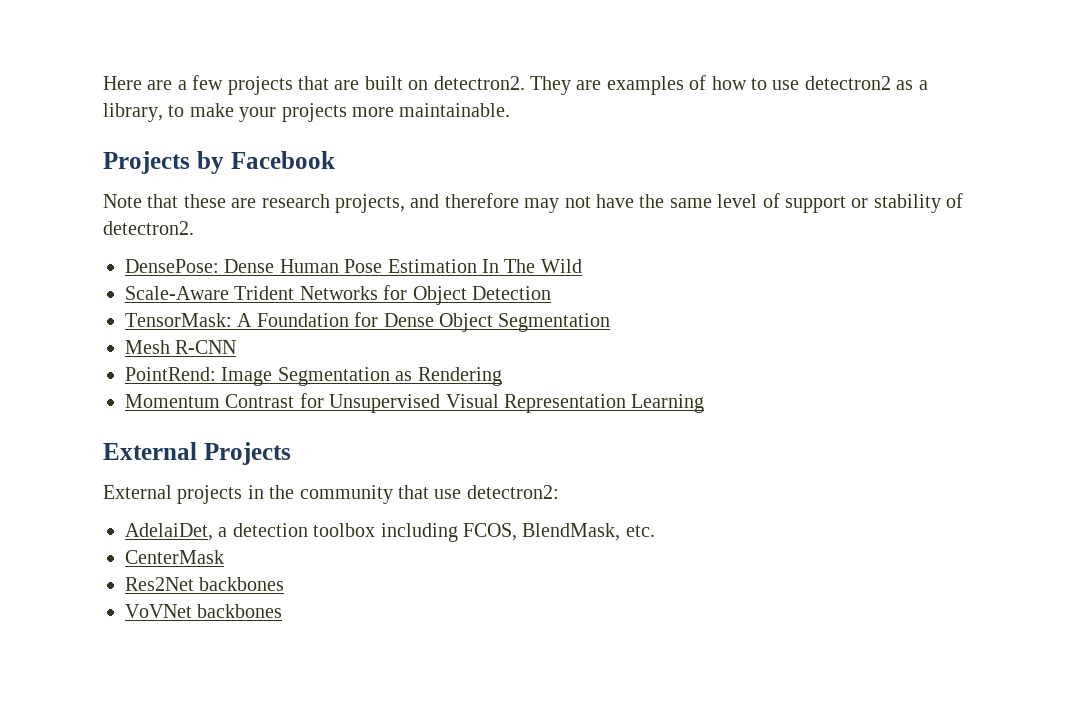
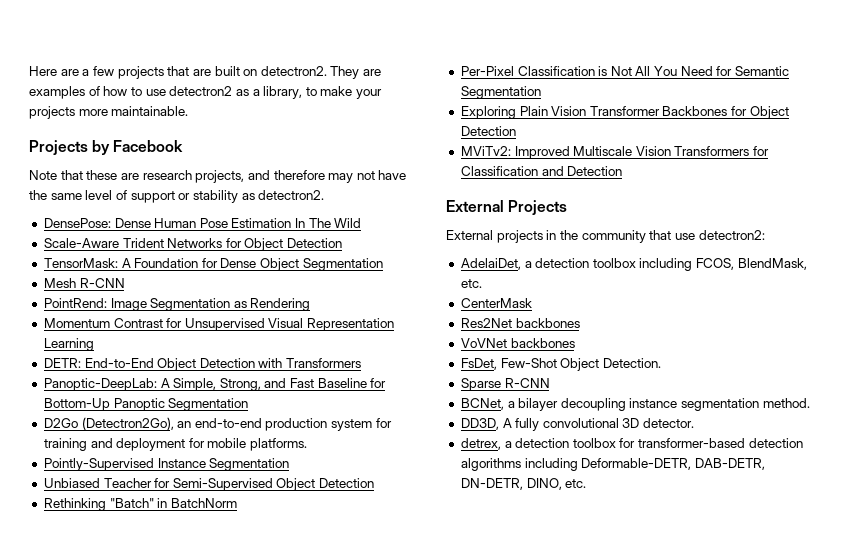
[946,193,964,208] of -> [241,193,255,200] as
(705, 403) none -> [43,358,362,371] [43,378,387,391] [43,398,249,411] [43,417,392,431] [43,438,308,451] [43,458,290,471] [43,478,375,491] [43,498,237,511] [460,66,790,76] [460,86,541,99] [460,106,789,119] [460,126,516,136] [460,146,770,159] [460,166,623,176] // DETR: End-to-End Object Detection with Transformers // Panoptic-DeepLab: A Simple, Strong, and Fast Baseline for Bottom-Up Panoptic Segmentation // D2Go (Detectron2Go), an end-to-end production system for training and deployment for mobile platforms. // Pointly-Supervised Instance Segmentation // Unbiased Teacher for Semi-Supervised Object Detection // Rethinking "Batch" in BatchNorm // Per-Pixel Classification is Not All You Need for Semantic Segmentation // Exploring Plain Vision Transformer Backbones for Object Detection // MViTv2: Improved Multiscale Vision Transformers for Classification and Detection
(283, 611) none -> [460,358,661,371] [460,378,550,391] [460,398,810,411] [460,418,695,431] [460,438,803,450] [460,458,765,471] [460,478,587,490] // FsDet, Few-Shot Object Detection. // Sparse R-CNN // BCNet, a bilayer decoupling instance segmentation method. // DD3D, A fully convolutional 3D detector. // detrex, a detection toolbox for transformer-based detection algorithms including Deformable-DETR, DAB-DETR, DN-DETR, DINO, etc.

